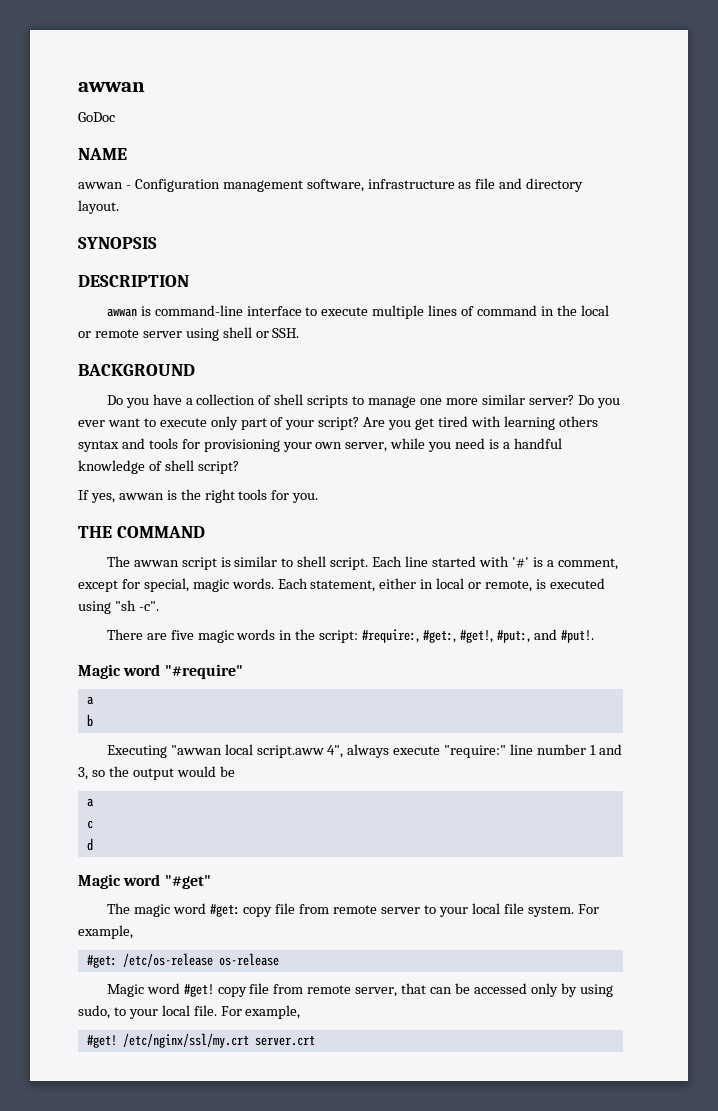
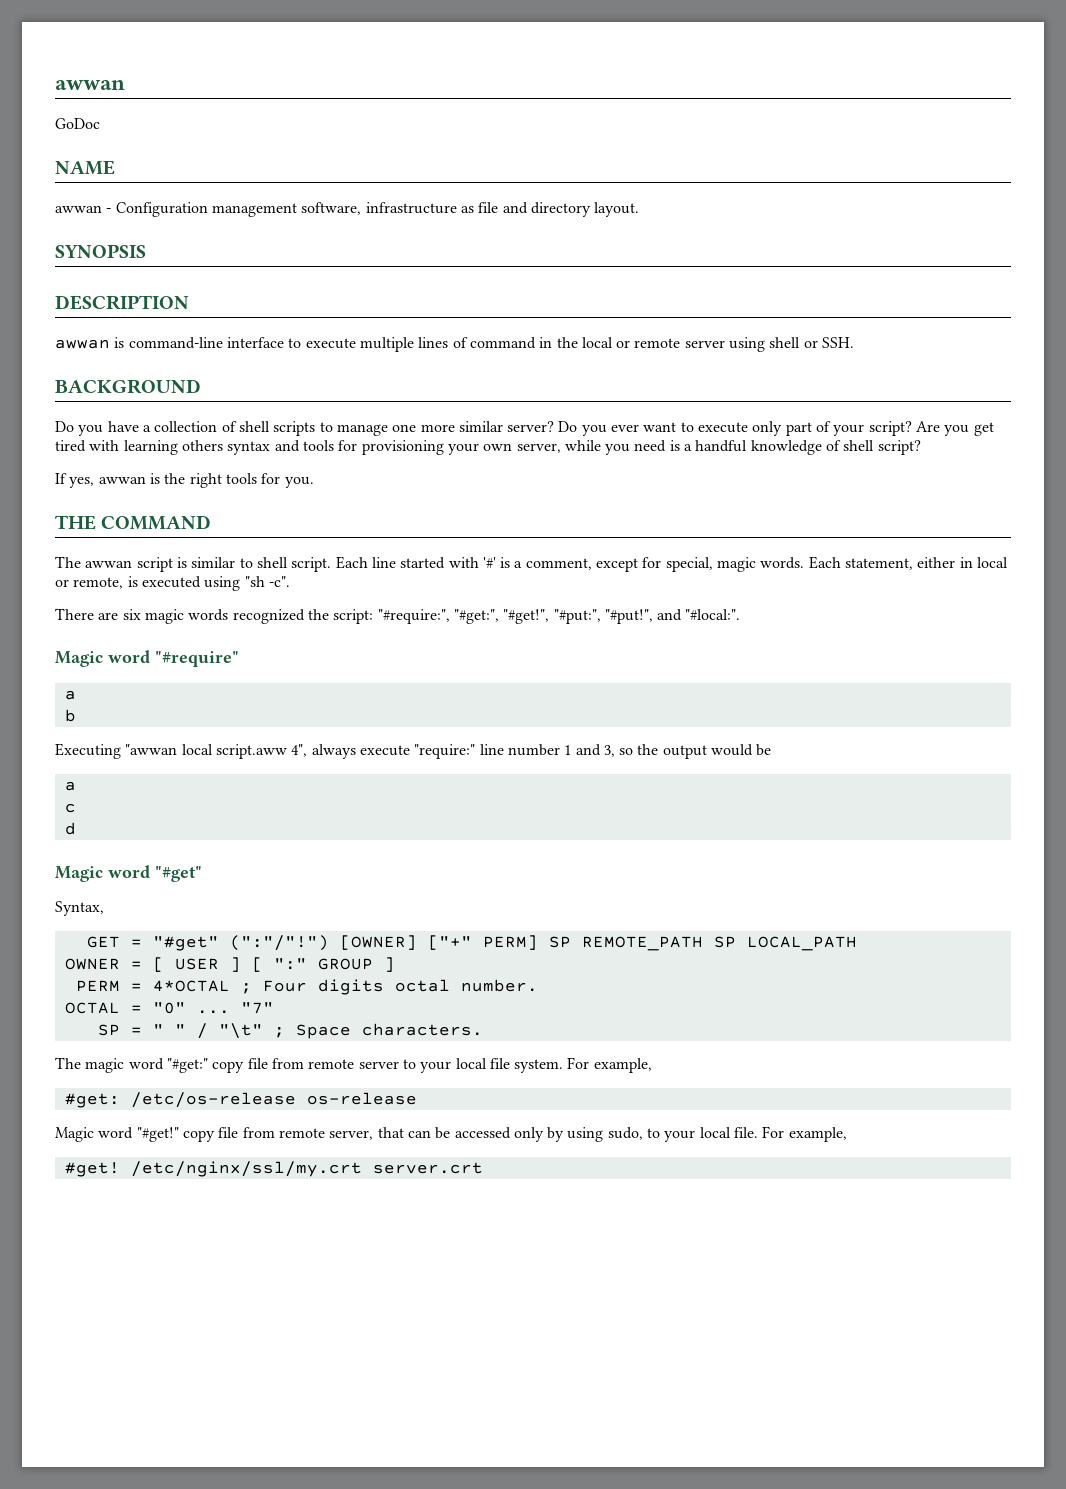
[170,630,194,640] five -> [122,609,141,620] six
[279,630,293,640] in -> [232,609,305,624] recognized
[362,629,594,643] #require:, #get:, #get!, #put:, and #put!. -> [377,609,741,624] "#require:", "#get:", "#get!", "#put:", "#put!", and "#local:".
(211, 882) none -> [55,901,104,916] [86,935,857,951] [64,957,395,972] [75,979,538,995] [64,1002,274,1014] [97,1023,483,1039] // Syntax, // GET = "#get" (":"/"!") [OWNER] ["+" PERM] SP REMOTE_PATH SP LOCAL_PATH // OWNER = [ USER ] [ ":" GROUP ] // PERM = 4*OCTAL ; Four digits octal number. // OCTAL = "0" ... "7" // SP = " " / "\t" ; Space characters.
[209,904,240,917] #get: -> [166,1058,208,1073] "#get:"
[183,984,214,997] #get! -> [136,1127,179,1142] "#get!"

